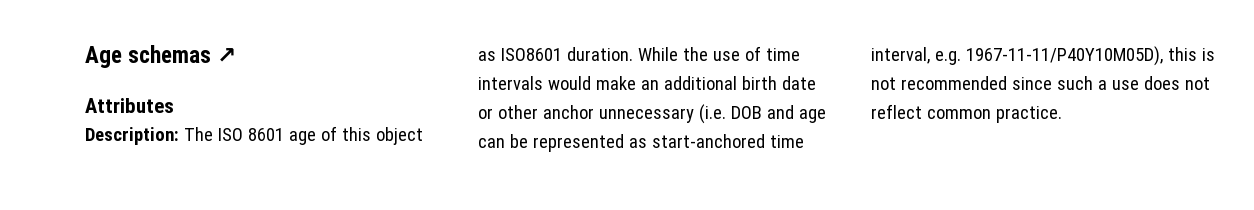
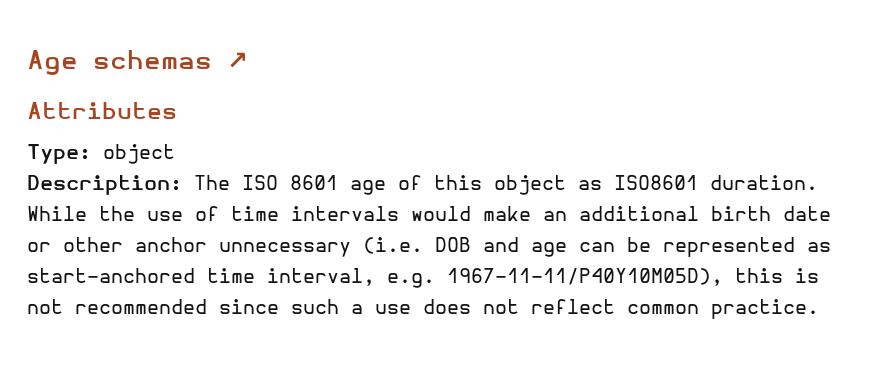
(174, 105) none -> [27,144,175,164] // Type: object

